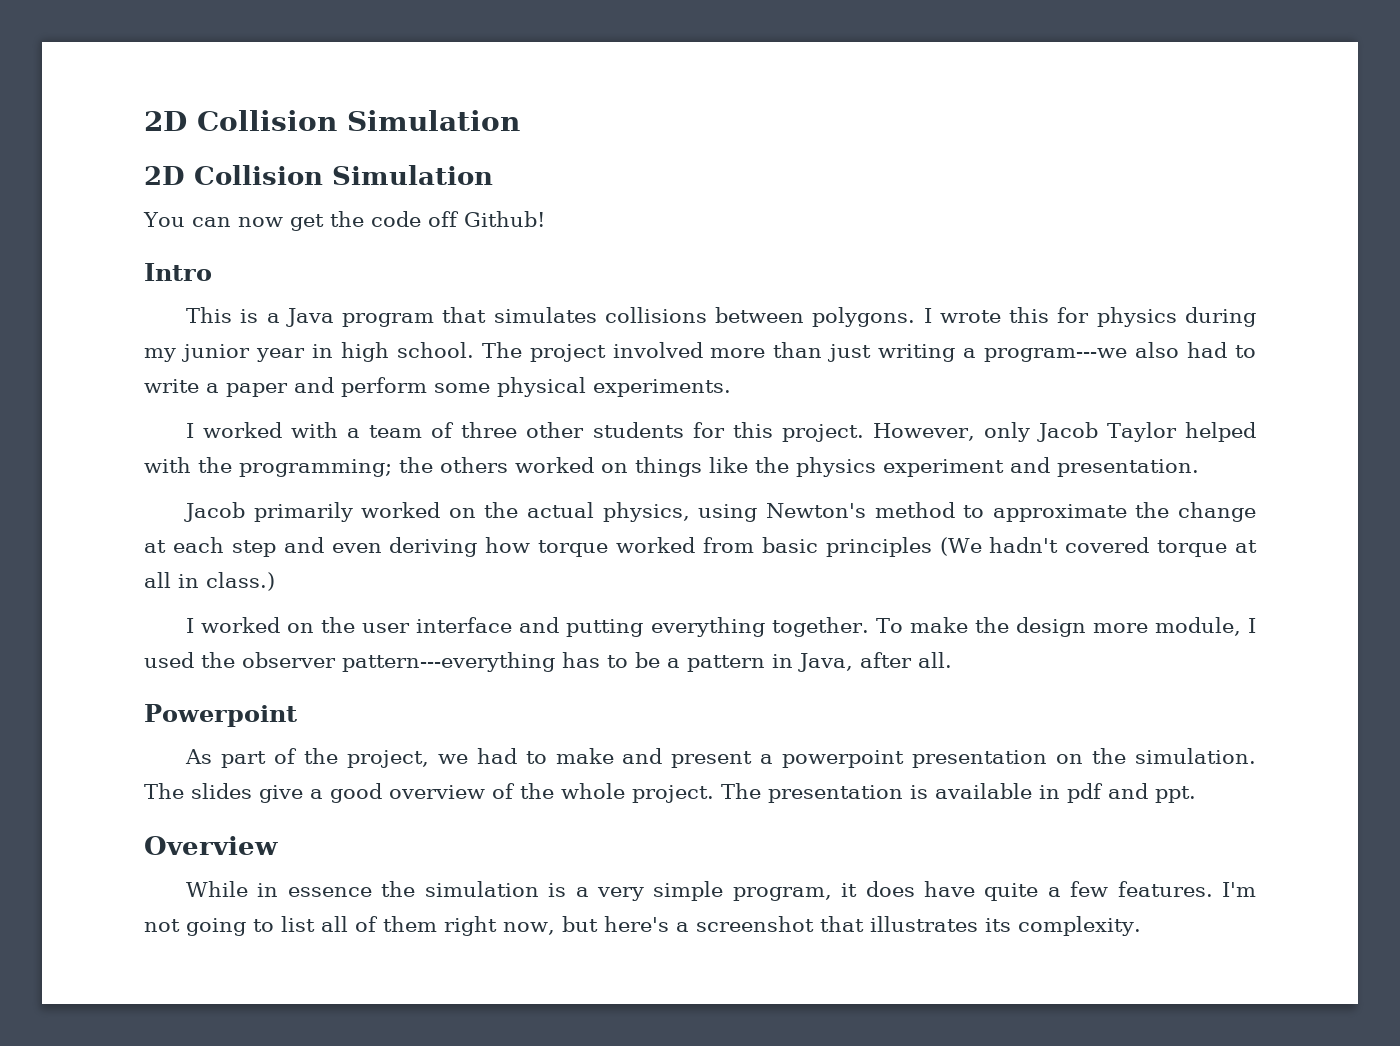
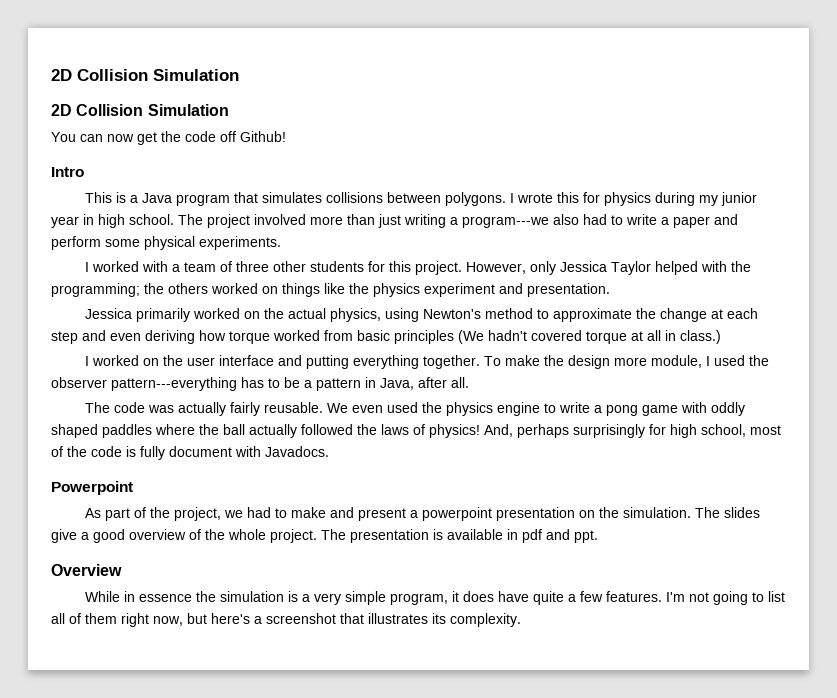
[1036,422,1098,442] Jacob -> [559,261,607,272] Jessica
[184,502,246,522] Jacob -> [84,308,132,319] Jessica
(952, 660) none -> [84,402,745,416] [51,424,781,438] [51,446,329,460] // The code was actually fairly reusable. We even used the physics engine to write a pong game with oddly shaped paddles where the ball actually followed the laws of physics! And, perhaps surprisingly for high school, most of the code is fully document with Javadocs.

